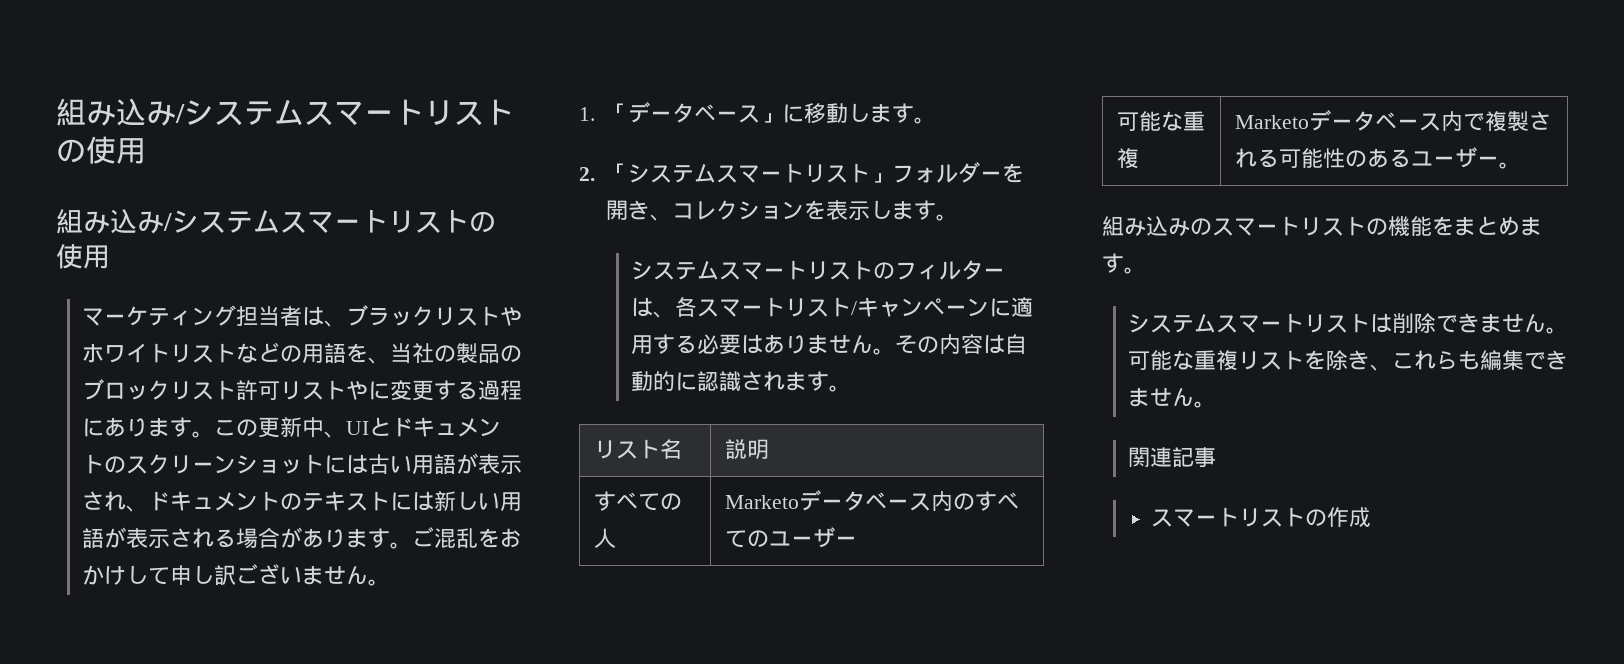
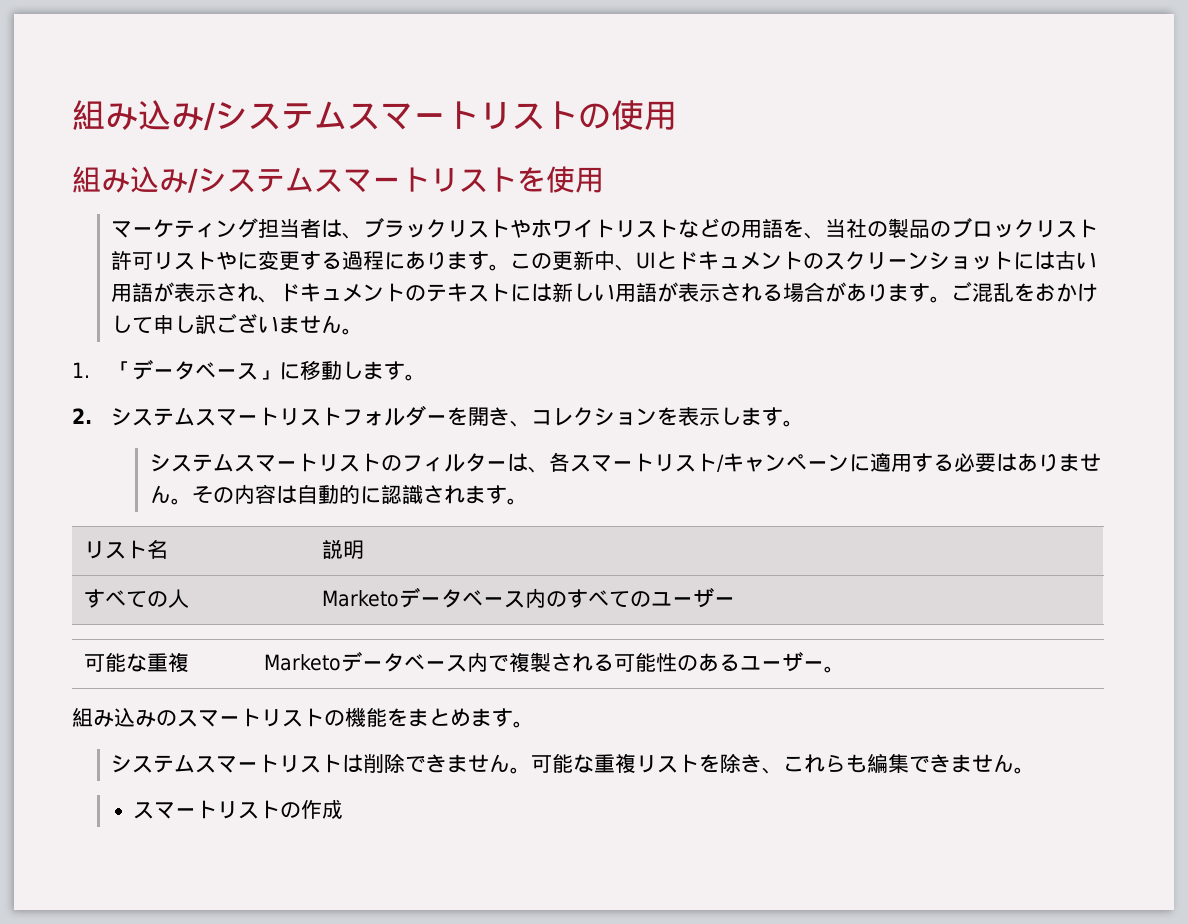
[469,211,496,233] の -> [517,167,546,192] を
[605,163,892,183] 「システムスマートリスト」 -> [110,407,342,426] システムスマートリスト
[1127,447,1216,468] // 関連記事 -> (1035, 770) none

